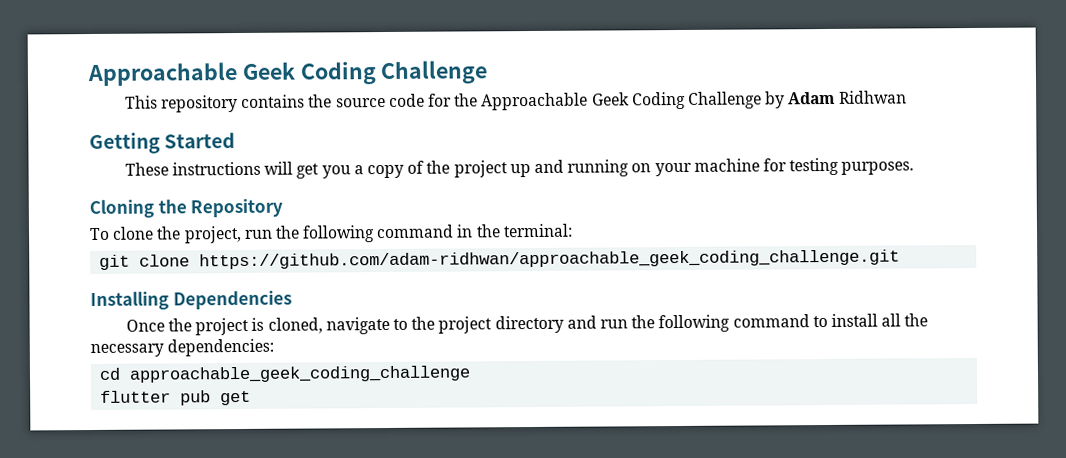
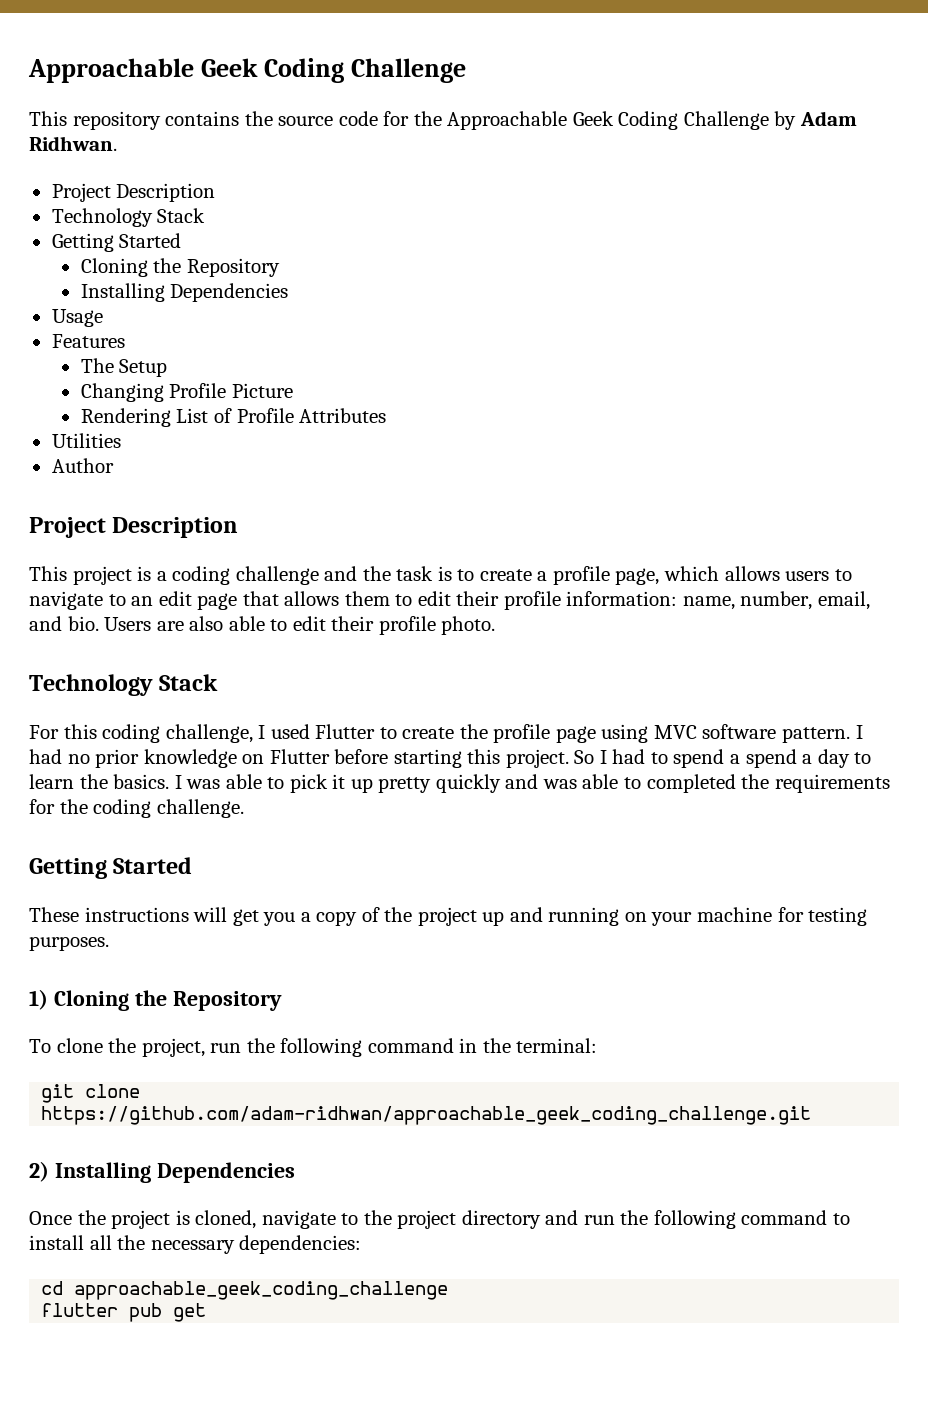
[838,90,907,104] Ridhwan -> [29,136,117,151] [51,183,216,202] [51,208,206,227] [51,233,182,252] [80,258,281,277] [80,283,289,302] [51,309,103,327] [51,334,125,348] [80,358,168,377] [80,383,294,402] [80,408,387,427] [51,433,121,448] [51,458,114,473] [29,517,239,538] [29,566,852,585] [29,591,871,610] [29,616,496,635] [29,674,219,696] [29,724,863,743] [29,749,872,768] [29,774,890,793] [29,799,244,818] Ridhwan. // Project Description // Technology Stack // Getting Started // Cloning the Repository // Installing Dependencies // Usage // Features // The Setup // Changing Profile Picture // Rendering List of Profile Attributes // Utilities // Author // Project Description // This project is a coding challenge and the task is to create a profile page, which allows users to navigate to an edit page that allows them to edit their profile information: name, number, email, and bio. Users are also able to edit their profile photo. // Technology Stack // For this coding challenge, I used Flutter to create the profile page using MVC software pattern. I had no prior knowledge on Flutter before starting this project. So I had to spend a spend a day to learn the basics. I was able to pick it up pretty quickly and was able to completed the requirements for the coding challenge.
(915, 168) none -> [29,989,48,1010] 1)
(901, 259) none -> [29,1161,49,1182] 2)

